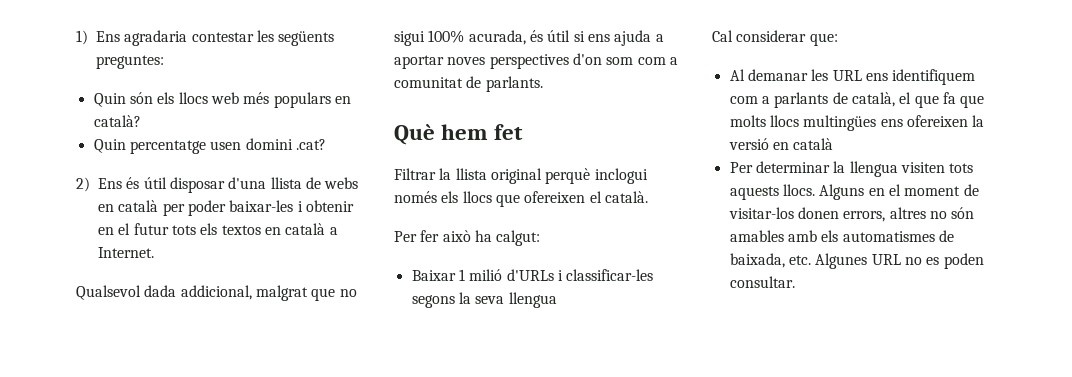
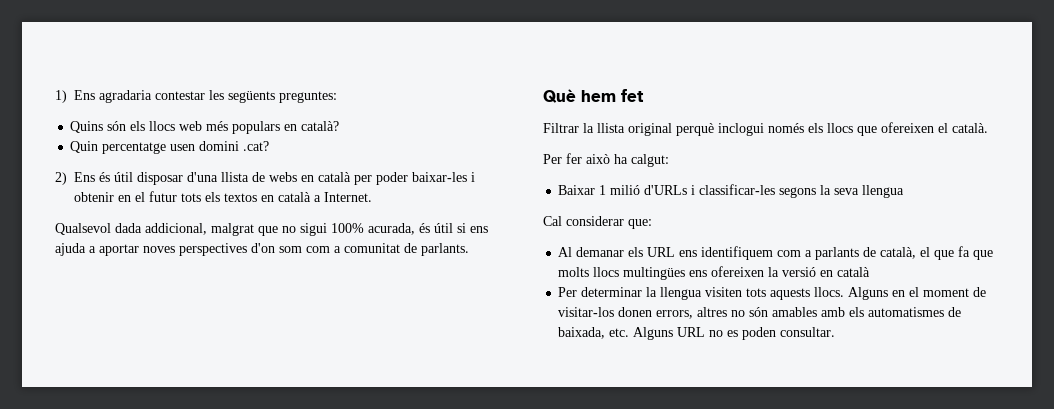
[93,93,126,107] Quin -> [70,121,104,133] Quins
[811,69,829,81] les -> [628,247,644,257] els
[815,253,868,269] Algunes -> [633,327,674,340] Alguns

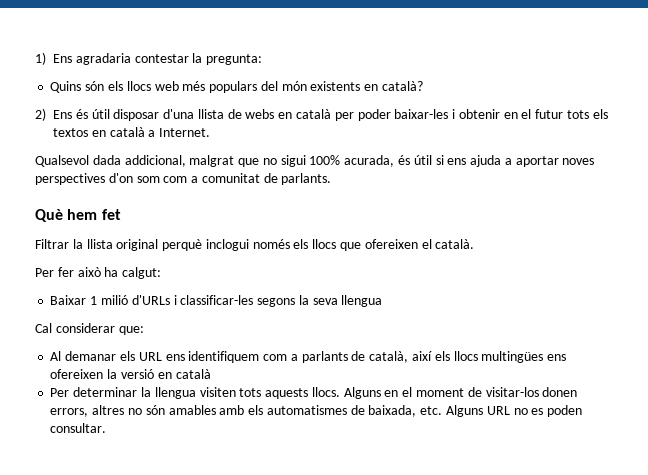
[209,90,337,103] les següents preguntes: -> [192,53,263,65] la pregunta:
(281, 127) none -> [260,81,361,91] del món existents
[70,141,270,154] // Quin percentatge usen domini .cat? -> (423, 86) none
[920,246,994,260] [558,267,590,277] el que fa que molts -> [411,351,450,361] així els

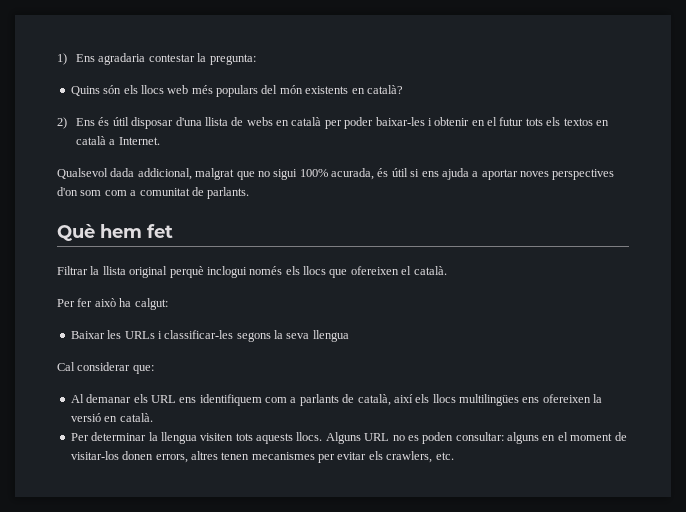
[90,295,170,305] 1 milió d'URLs -> [107,330,155,339] les URLs
[481,351,544,363] multingües -> [459,394,519,406] multilingües
[175,369,211,379] català -> [119,413,153,422] català.
(381, 393) none -> [364,432,539,444] URL no es poden consultar: alguns
[127,405,583,417] [50,423,107,433] no són amables amb els automatismes de baixada, etc. Alguns URL no es poden consultar. -> [221,451,454,463] tenen mecanismes per evitar els crawlers, etc.

